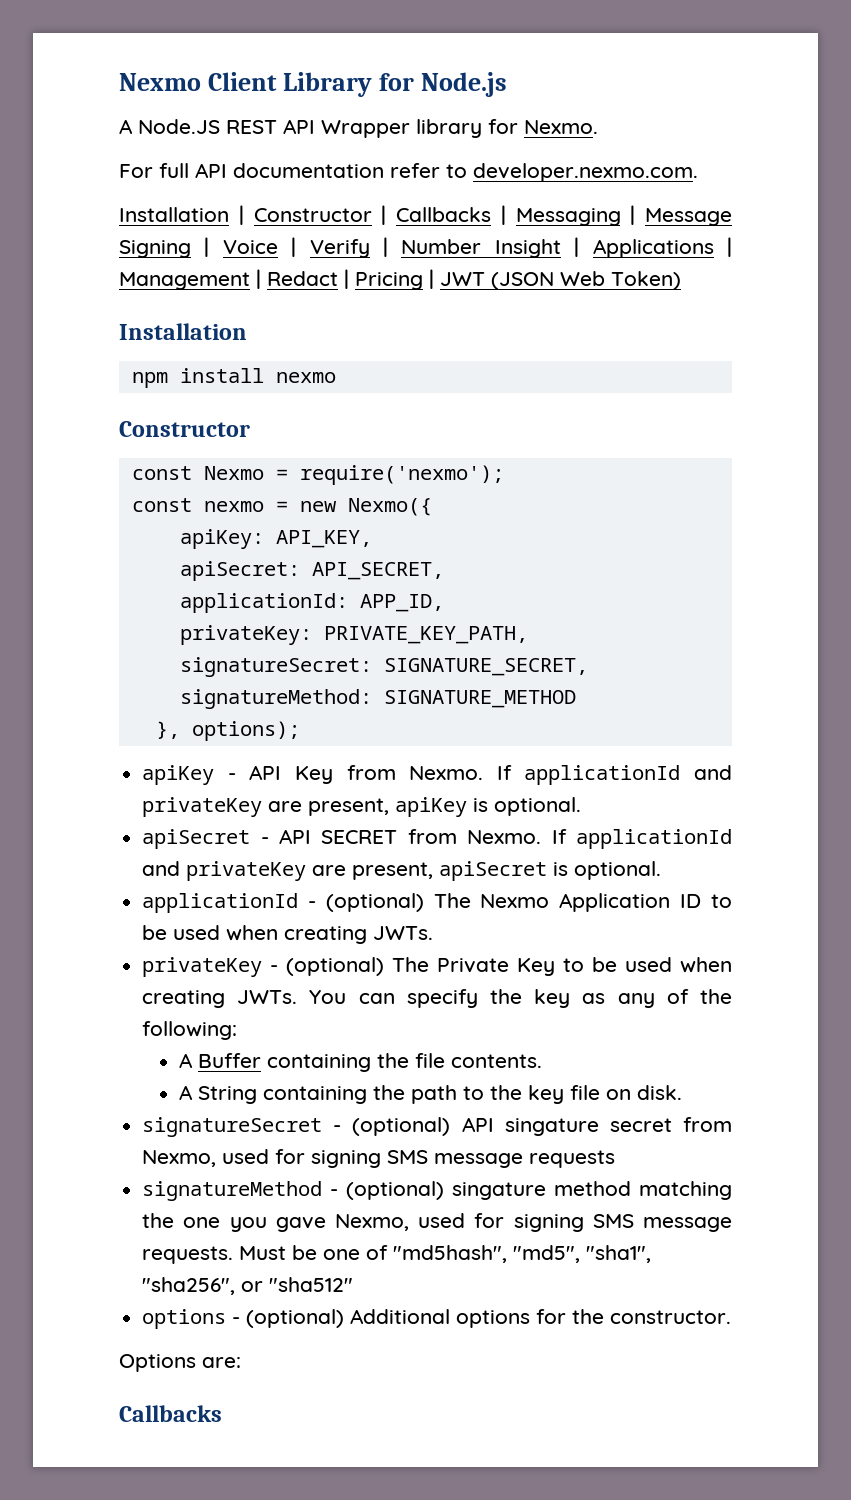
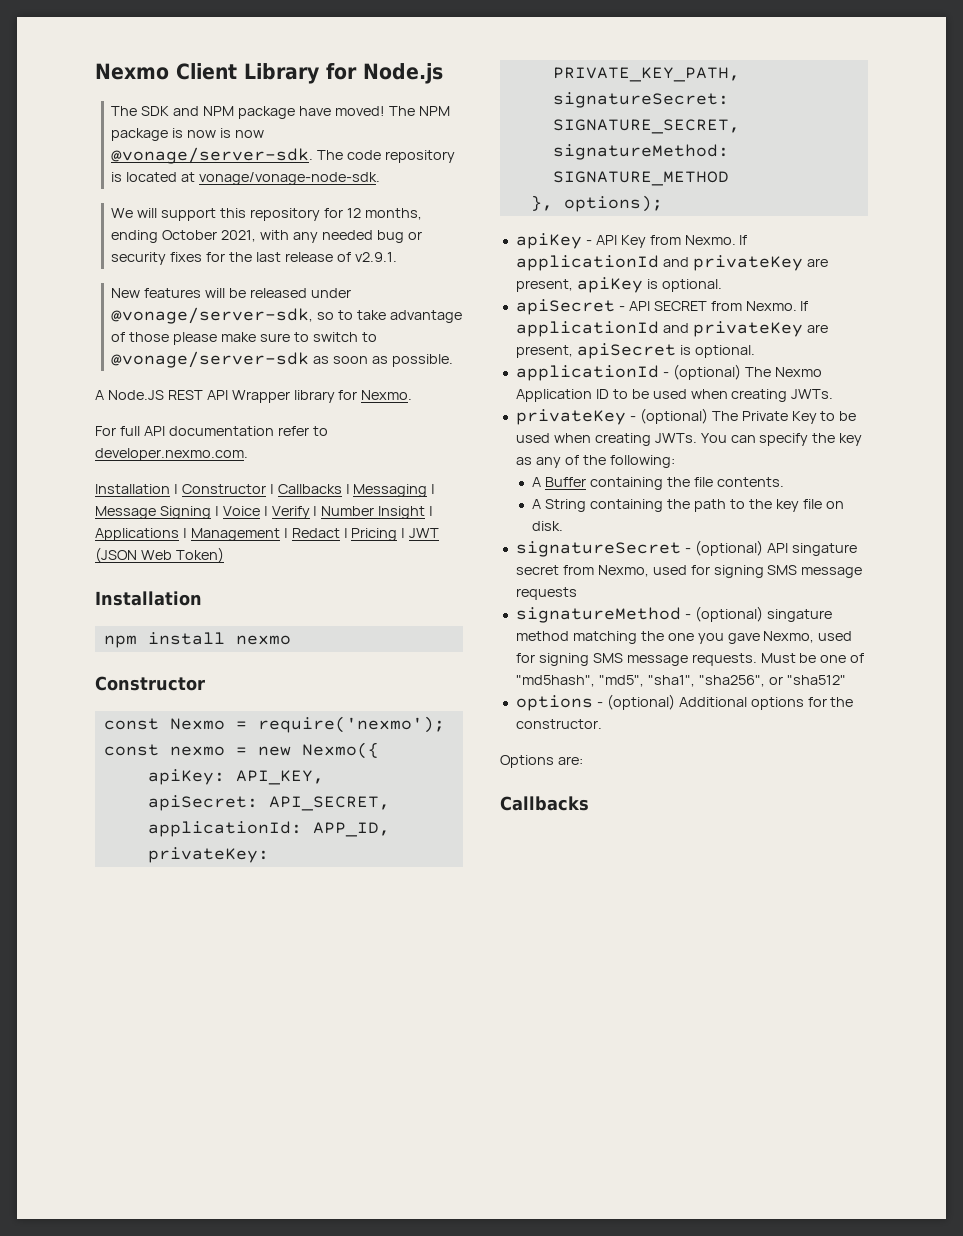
(507, 84) none -> [111,106,450,119] [111,128,265,141] [111,147,456,164] [111,172,381,185] [111,208,422,221] [111,230,422,243] [111,252,397,265] [111,288,352,298] [111,307,463,324] [111,332,377,345] [111,351,454,368] // The SDK and NPM package have moved! The NPM package is now is now @vonage/server-sdk. The code repository is located at vonage/vonage-node-sdk. // We will support this repository for 12 months, ending October 2021, with any needed bug or security fixes for the last release of v2.9.1. // New features will be released under @vonage/server-sdk, so to take advantage of those please make sure to switch to @vonage/server-sdk as soon as possible.

